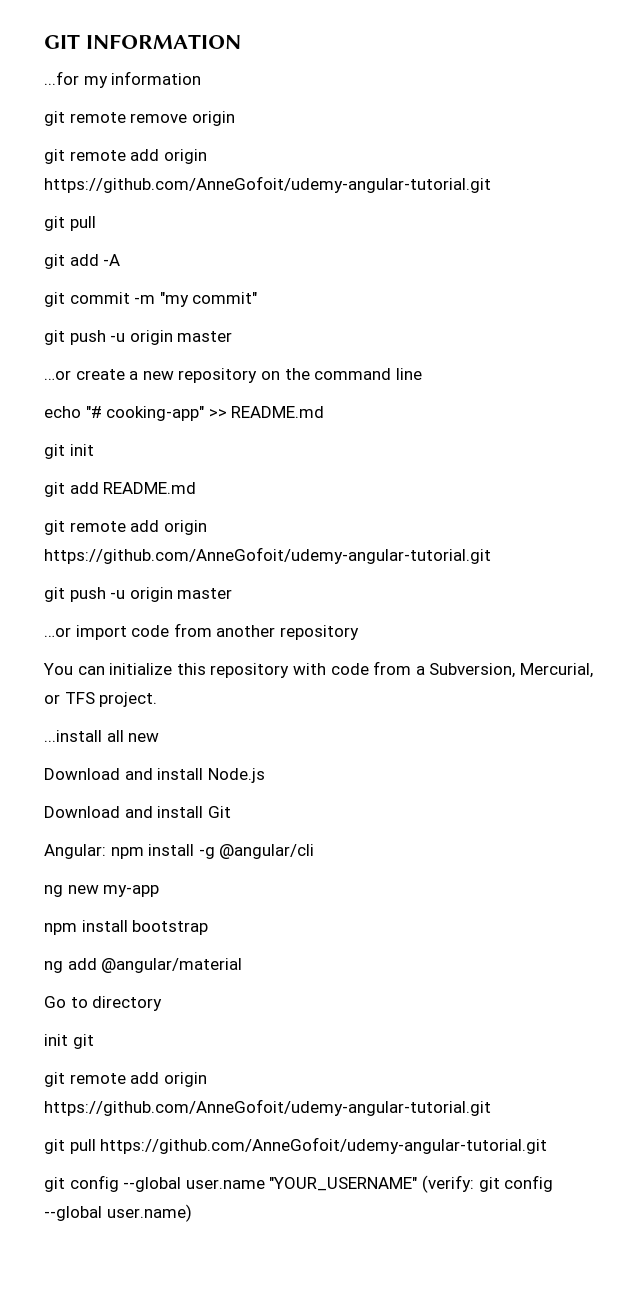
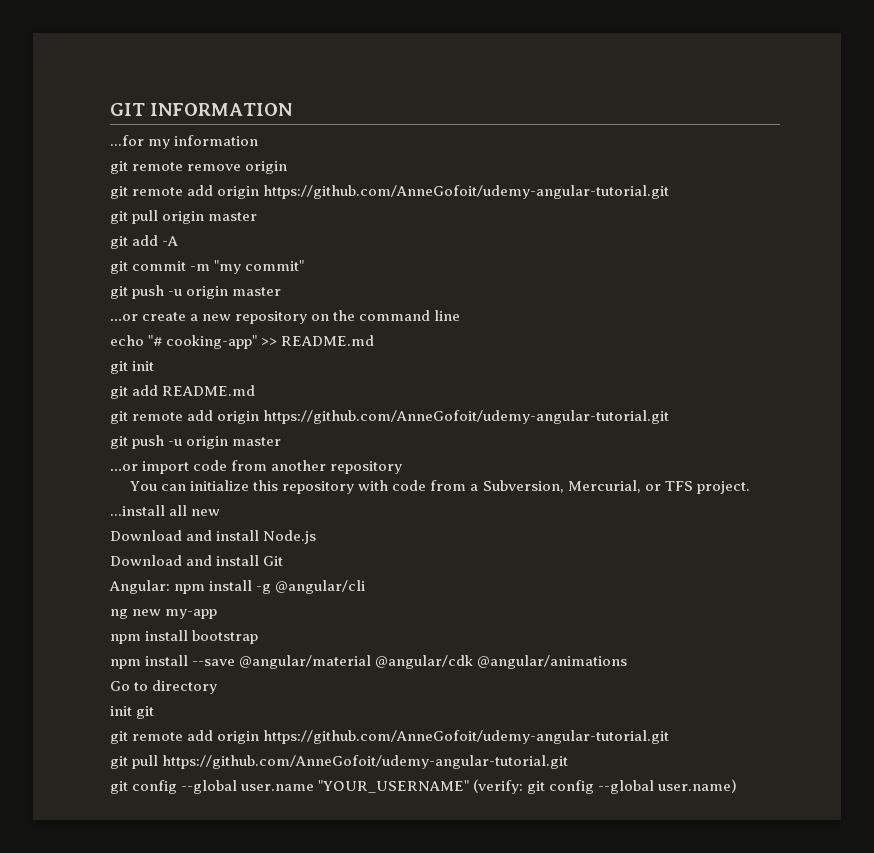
(96, 223) none -> [162,211,258,224] origin master
[44,958,97,973] ng add -> [110,655,236,669] npm install --save
(243, 965) none -> [375,655,628,669] @angular/cdk @angular/animations

